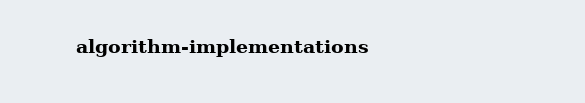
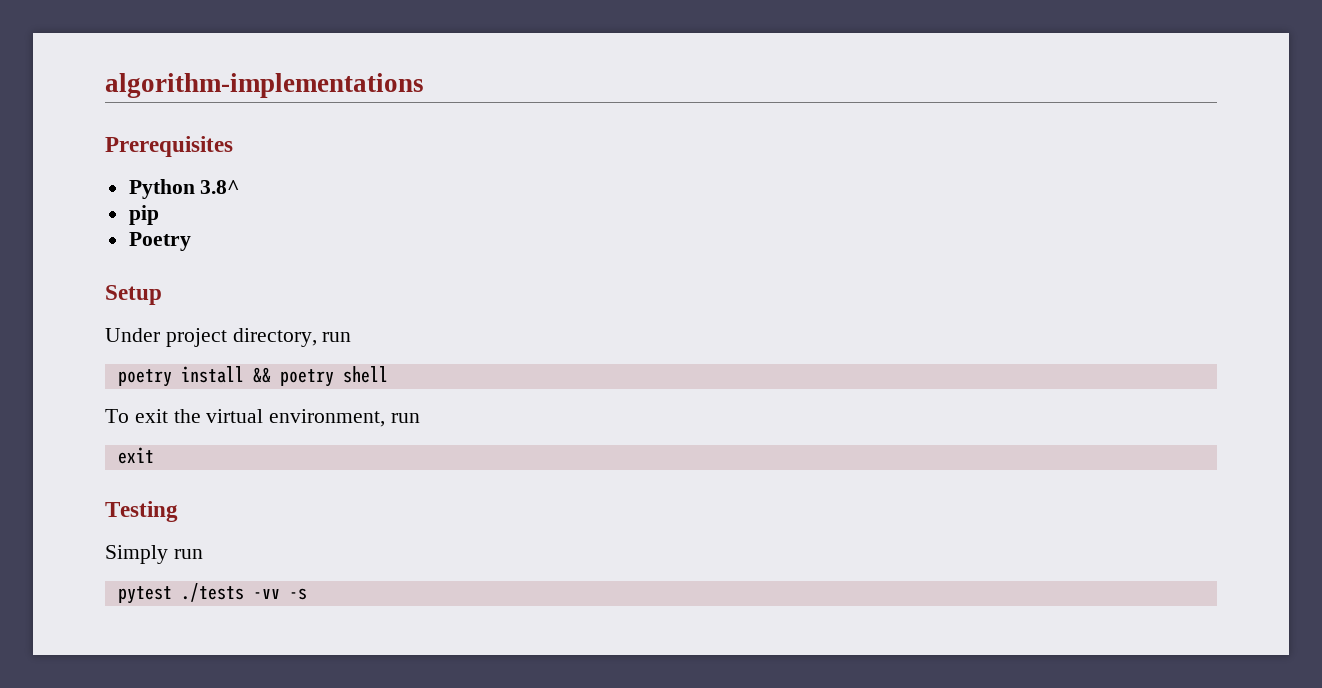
(369, 48) none -> [105,136,233,157] [128,179,241,199] [128,205,159,225] [128,232,191,251] [105,285,162,305] [105,328,352,347] [117,366,388,387] [105,409,421,427] [117,447,154,464] [105,501,178,522] [105,545,203,564] [117,583,307,604] // Prerequisites // Python 3.8^ // pip // Poetry // Setup // Under project directory, run // poetry install && poetry shell // To exit the virtual environment, run // exit // Testing // Simply run // pytest ./tests -vv -s

